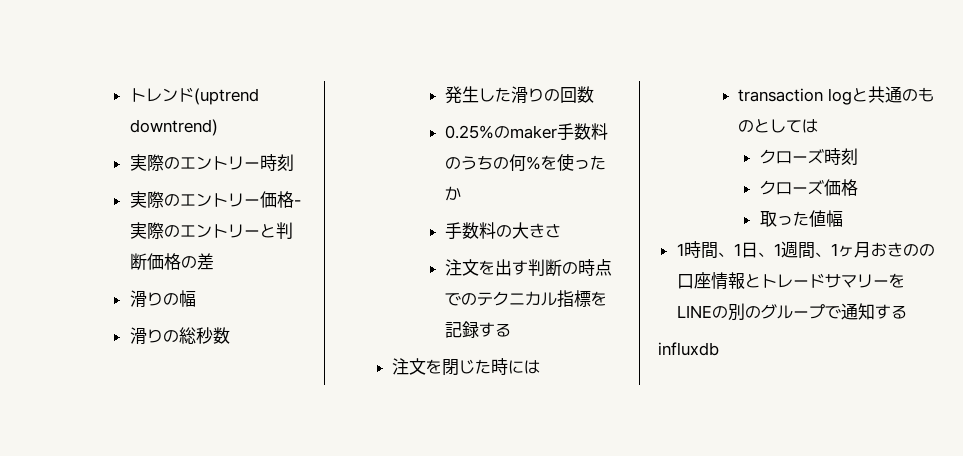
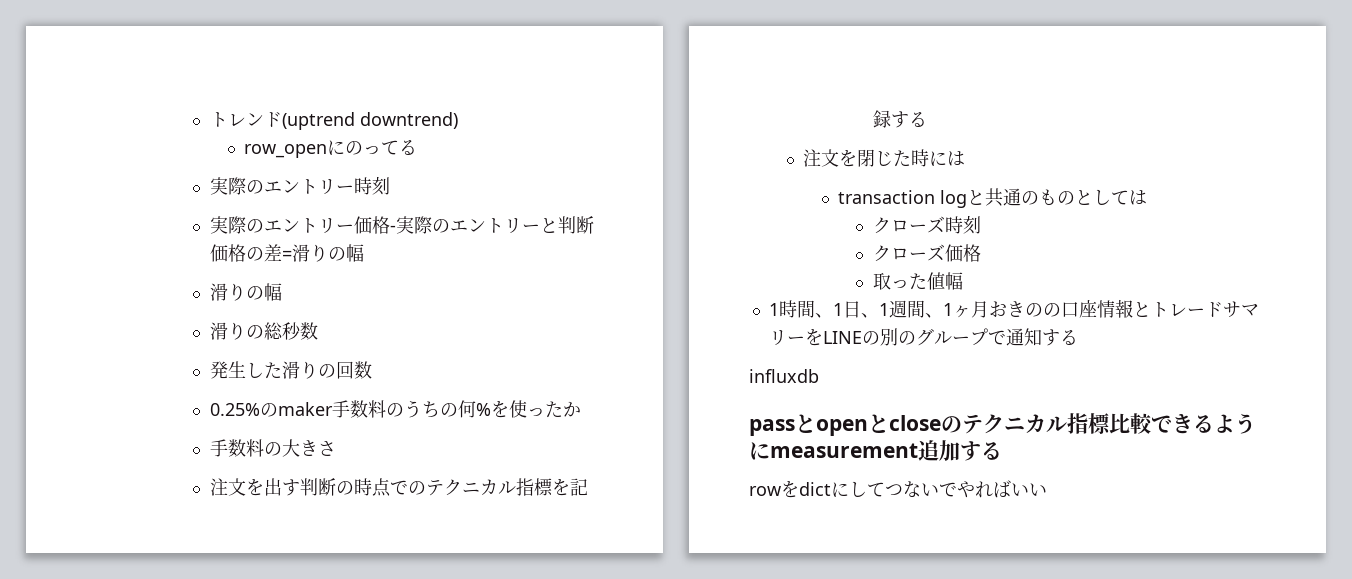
(218, 127) none -> [244,140,418,158] // row_openにのってる
(214, 261) none -> [281,244,364,262] =滑りの幅
(719, 349) none -> [749,413,1256,436] [749,440,1002,461] [749,480,1047,498] // passとopenとcloseのテクニカル指標比較できるようにmeasurement追加する // rowをdictにしてつないでやればいい

